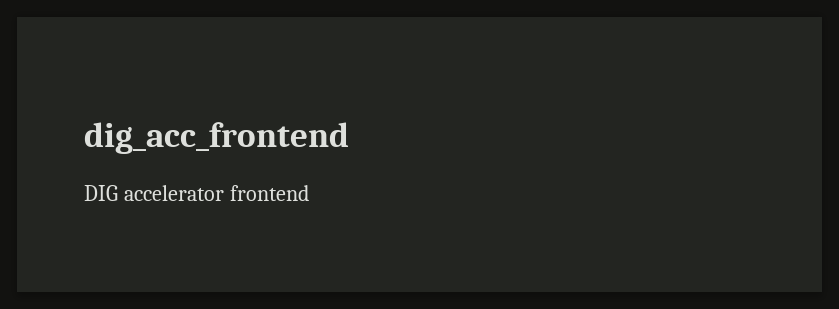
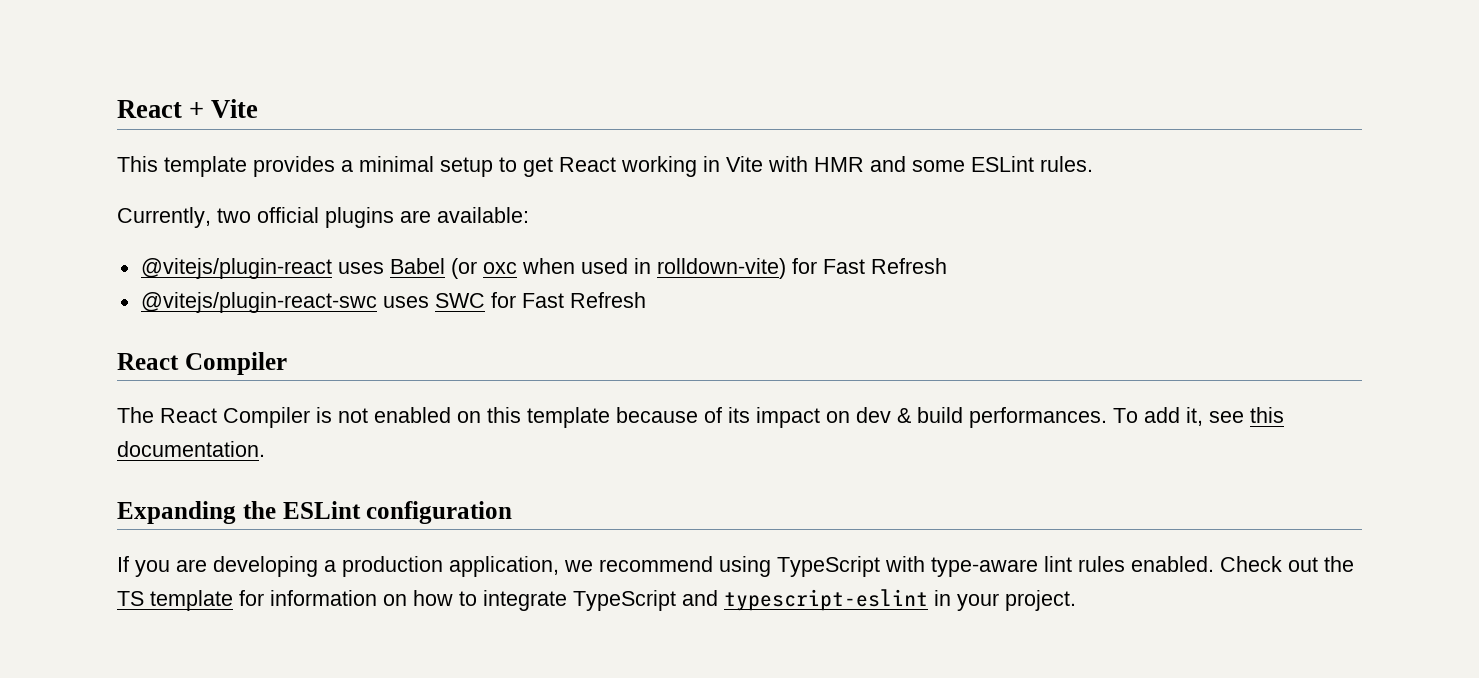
[84,122,349,154] [84,185,309,201] dig_acc_frontend // DIG accelerator frontend -> [117,99,259,118] [117,156,1093,177] [117,207,529,228] [140,258,947,279] [140,292,646,313] [117,352,287,375] [117,407,1284,428] [117,441,265,457] [117,501,513,524] [117,556,1354,577] [117,589,1076,611] React + Vite // This template provides a minimal setup to get React working in Vite with HMR and some ESLint rules. // Currently, two official plugins are available: // @vitejs/plugin-react uses Babel (or oxc when used in rolldown-vite) for Fast Refresh // @vitejs/plugin-react-swc uses SWC for Fast Refresh // React Compiler // The React Compiler is not enabled on this template because of its impact on dev & build performances. To add it, see this documentation. // Expanding the ESLint configuration // If you are developing a production application, we recommend using TypeScript with type-aware lint rules enabled. Check out the TS template for information on how to integrate TypeScript and typescript-eslint in your project.

